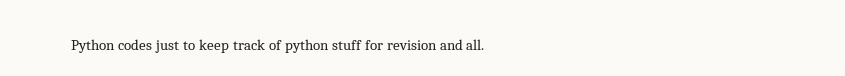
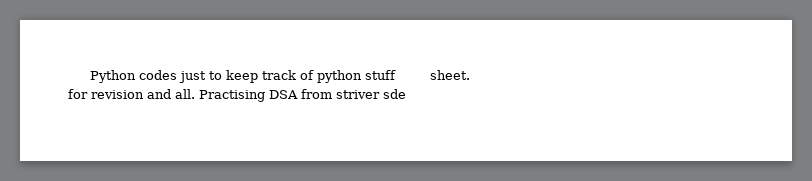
(485, 44) none -> [199,89,406,102] [430,70,470,80] Practising DSA from striver sde sheet.

